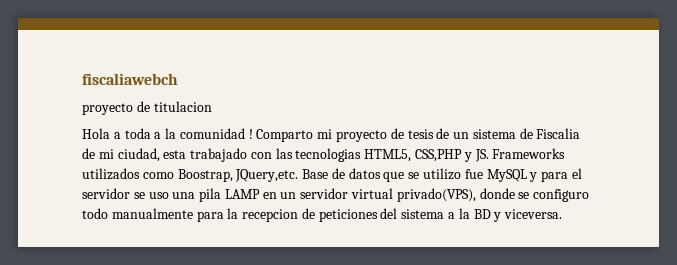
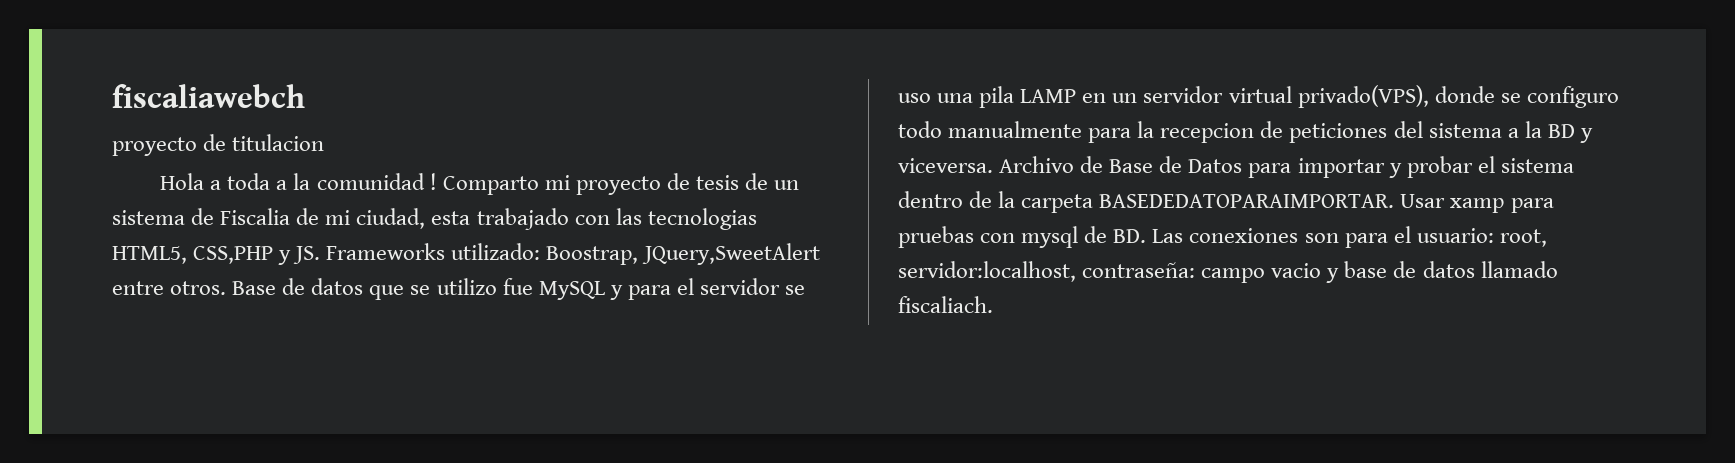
[82,168,299,182] utilizados como Boostrap, JQuery,etc. -> [451,243,820,265] [112,281,227,295] utilizado: Boostrap, JQuery,SweetAlert entre otros.
(563, 214) none -> [999,156,1574,178] [898,191,1554,213] [898,226,1547,248] [898,261,1558,283] [898,296,993,313] Archivo de Base de Datos para importar y probar el sistema dentro de la carpeta BASEDEDATOPARAIMPORTAR. Usar xamp para pruebas con mysql de BD. Las conexiones son para el usuario: root, servidor:localhost, contraseña: campo vacio y base de datos llamado fiscaliach.

